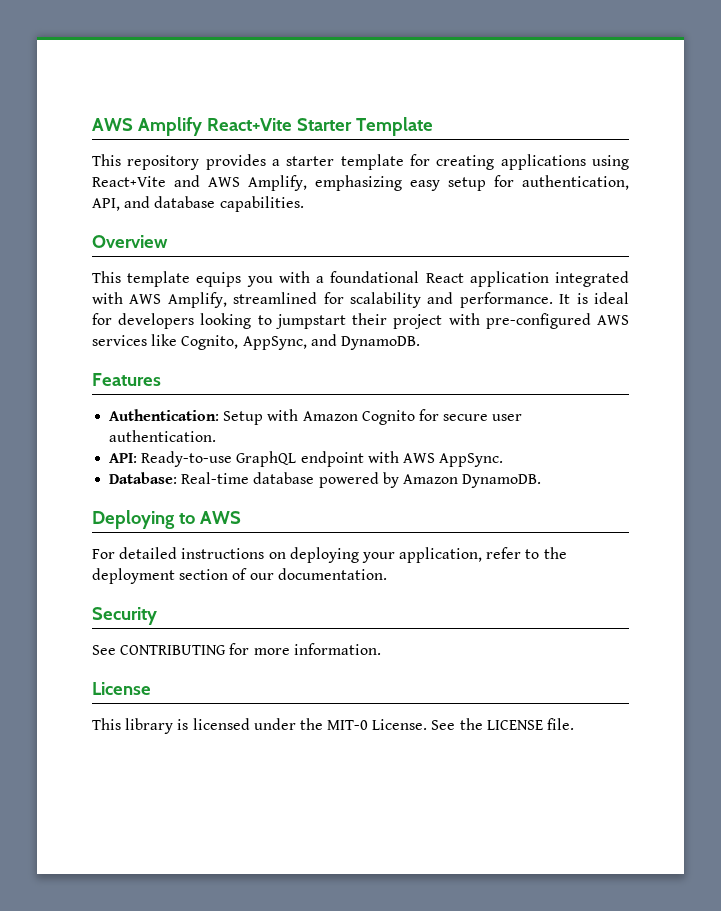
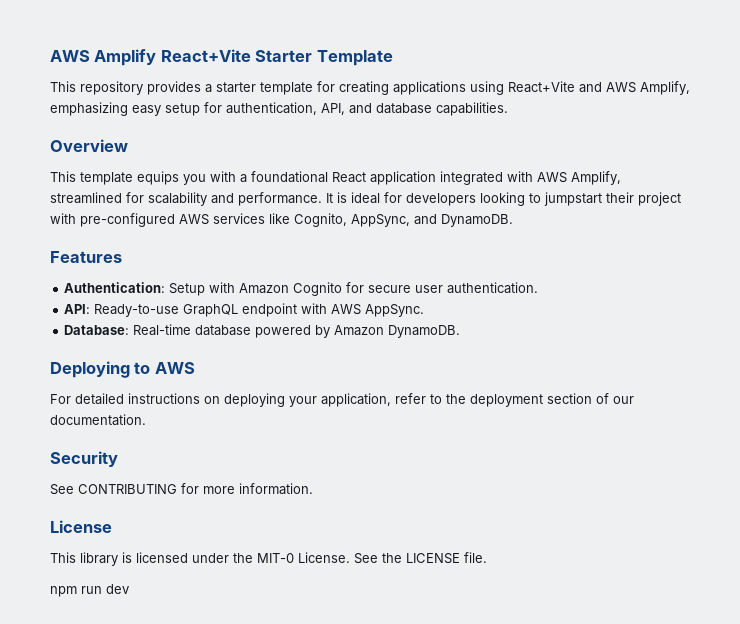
(575, 724) none -> [50,584,129,597] // npm run dev

